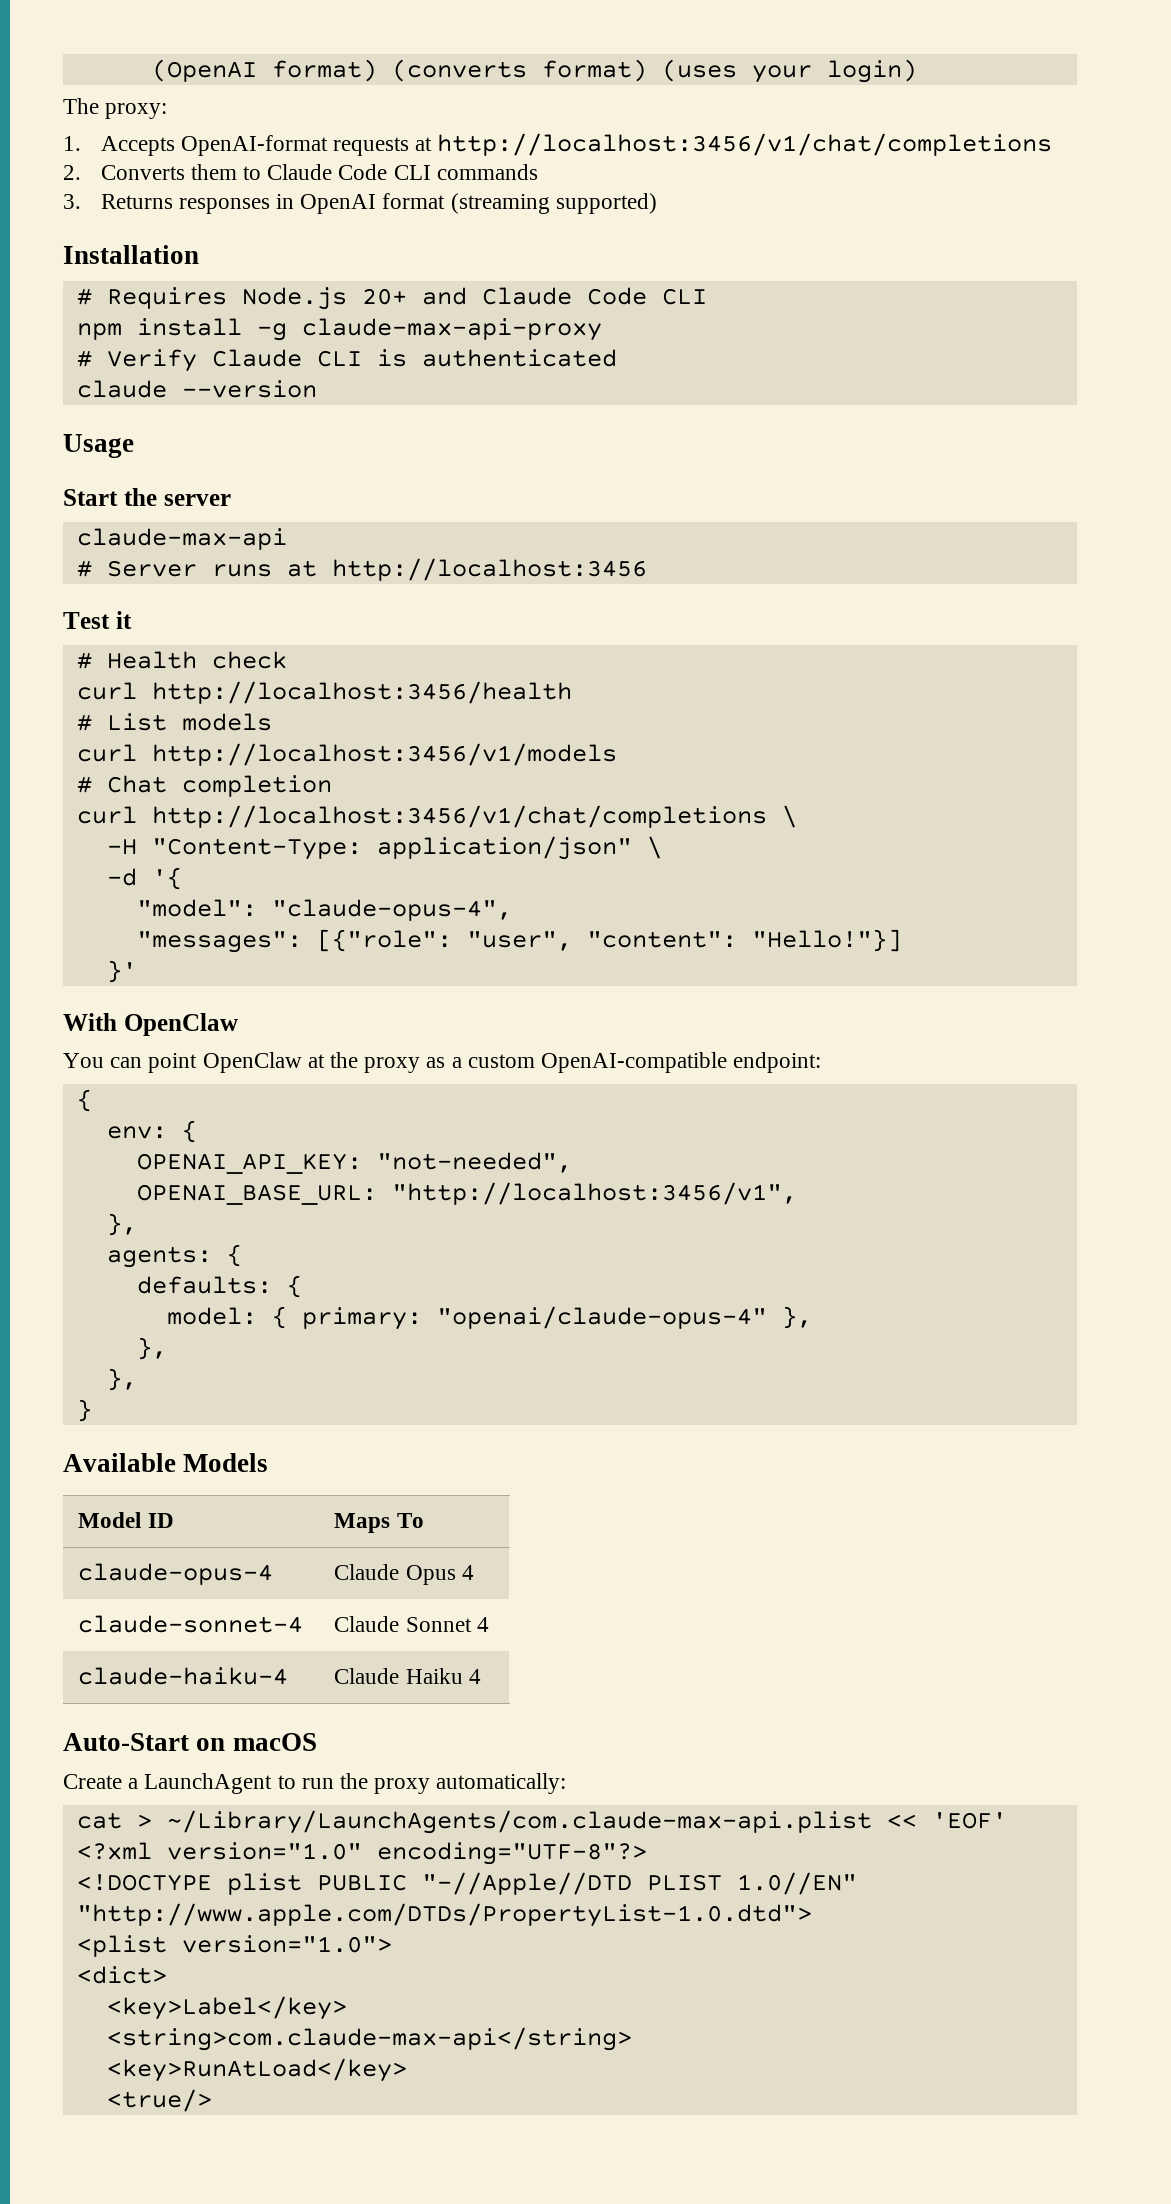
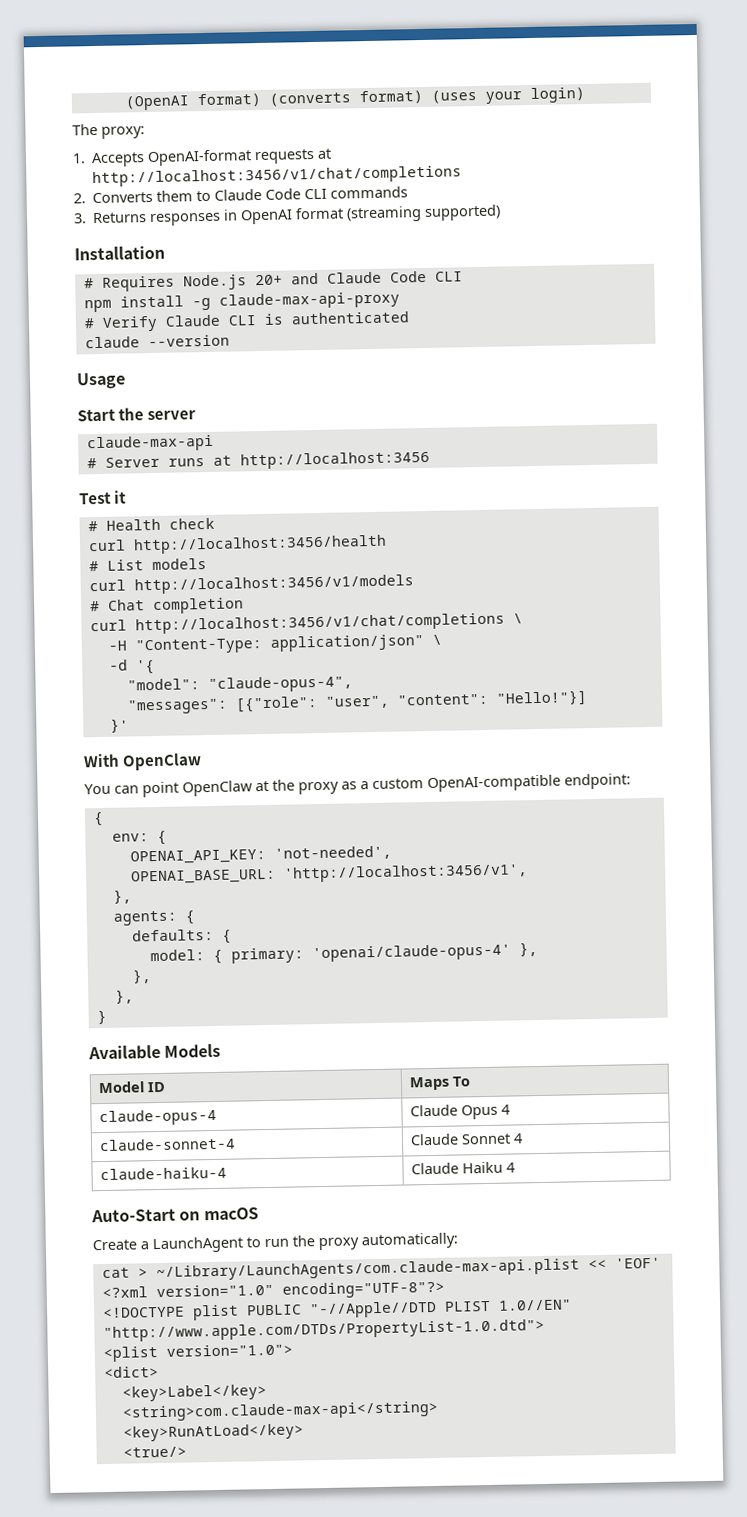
[376,1152,572,1173] "not-needed", -> [273,845,392,861] 'not-needed',
[391,1182,797,1205] "http://localhost:3456/v1", -> [282,863,528,883] 'http://localhost:3456/v1',
[436,1306,767,1329] "openai/claude-opus-4" -> [311,943,511,963] 'openai/claude-opus-4'

